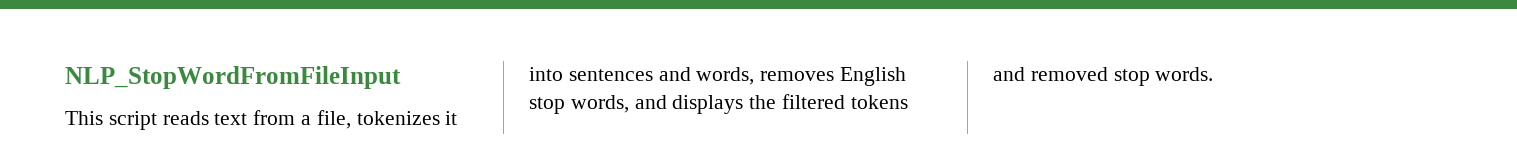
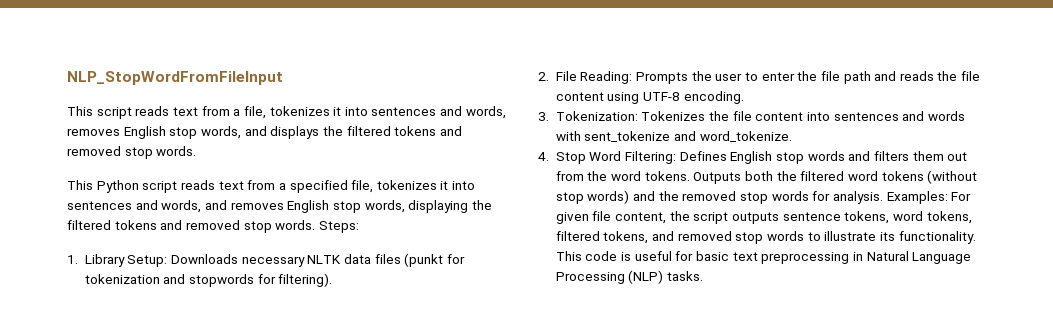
(1214, 74) none -> [67,180,476,193] [67,200,492,213] [67,220,359,233] [67,253,465,267] [84,273,333,287] [538,71,981,84] [555,91,744,104] [538,111,965,121] [555,131,792,142] [538,151,968,164] [555,170,978,184] [555,190,972,204] [555,211,972,224] [555,231,976,244] [555,251,972,264] [555,270,704,284] // This Python script reads text from a specified file, tokenizes it into sentences and words, and removes English stop words, displaying the filtered tokens and removed stop words. Steps: // 1. Library Setup: Downloads necessary NLTK data files (punkt for tokenization and stopwords for filtering). // 2. File Reading: Prompts the user to enter the file path and reads the file content using UTF-8 encoding. // 3. Tokenization: Tokenizes the file content into sentences and words with sent_tokenize and word_tokenize. // 4. Stop Word Filtering: Defines English stop words and filters them out from the word tokens. Outputs both the filtered word tokens (without stop words) and the removed stop words for analysis. Examples: For given file content, the script outputs sentence tokens, word tokens, filtered tokens, and removed stop words to illustrate its functionality. This code is useful for basic text preprocessing in Natural Language Processing (NLP) tasks.

